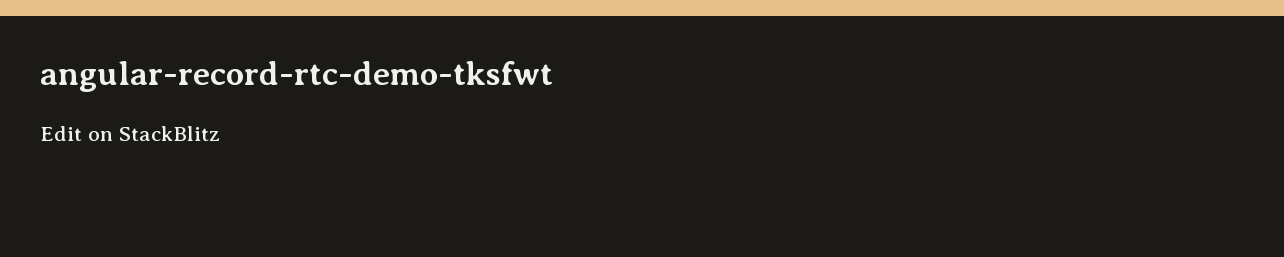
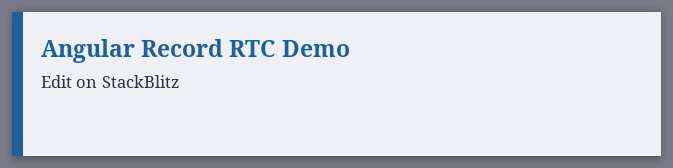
[40,61,553,92] angular-record-rtc-demo-tksfwt -> [41,39,350,63] Angular Record RTC Demo

